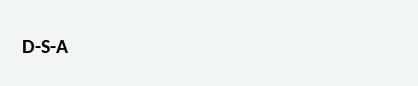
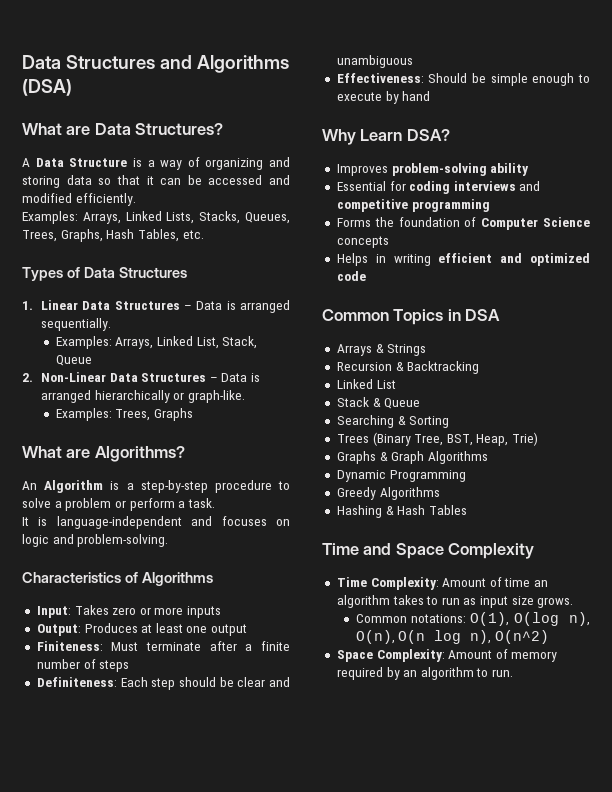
[22,40,69,53] D-S-A -> [22,55,289,73] [22,79,72,96] [22,123,224,135] [22,157,290,170] [22,175,290,188] [22,193,136,206] [22,211,290,224] [22,229,204,242] [22,267,187,281] [22,300,290,313] [40,318,111,331] [55,336,258,349] [55,355,92,366] [22,372,261,382] [40,390,245,403] [55,408,194,421] [22,446,185,462] [22,480,290,493] [22,498,215,511] [22,516,290,529] [22,534,169,547] [22,572,213,586] [36,605,222,618] [36,623,248,636] [36,641,290,651] [36,659,130,672] [36,677,290,690] [336,55,413,68] [336,73,590,86] [336,91,431,104] [322,129,450,145] [336,163,530,176] [336,181,541,194] [336,199,490,212] [336,217,590,230] [336,236,389,248] [336,253,590,266] [336,271,366,281] [322,309,501,325] [336,344,427,356] [336,361,480,374] [336,379,396,389] [336,397,421,409] [336,415,450,428] [336,432,539,446] [336,451,488,464] [336,470,466,482] [336,487,440,500] [336,505,467,518] [322,543,535,559] [336,577,549,590] [336,595,574,608] [355,612,590,626] [355,630,550,644] [336,649,558,662] [336,667,514,680] Data Structures and Algorithms (DSA) // What are Data Structures? // A Data Structure is a way of organizing and storing data so that it can be accessed and modified efficiently. // Examples: Arrays, Linked Lists, Stacks, Queues, Trees, Graphs, Hash Tables, etc. // Types of Data Structures // 1. Linear Data Structures – Data is arranged sequentially. // Examples: Arrays, Linked List, Stack, Queue // 2. Non-Linear Data Structures – Data is arranged hierarchically or graph-like. // Examples: Trees, Graphs // What are Algorithms? // An Algorithm is a step-by-step procedure to solve a problem or perform a task. // It is language-independent and focuses on logic and problem-solving. // Characteristics of Algorithms // Input: Takes zero or more inputs // Output: Produces at least one output // Finiteness: Must terminate after a finite number of steps // Definiteness: Each step should be clear and unambiguous // Effectiveness: Should be simple enough to execute by hand // Why Learn DSA? // Improves problem-solving ability // Essential for coding interviews and competitive programming // Forms the foundation of Computer Science concepts // Helps in writing efficient and optimized code // Common Topics in DSA // Arrays & Strings // Recursion & Backtracking // Linked List // Stack & Queue // Searching & Sorting // Trees (Binary Tree, BST, Heap, Trie) // Graphs & Graph Algorithms // Dynamic Programming // Greedy Algorithms // Hashing & Hash Tables // Time and Space Complexity // Time Complexity: Amount of time an algorithm takes to run as input size grows. // Common notations: O(1), O(log n), O(n), O(n log n), O(n^2) // Space Complexity: Amount of memory required by an algorithm to run.

